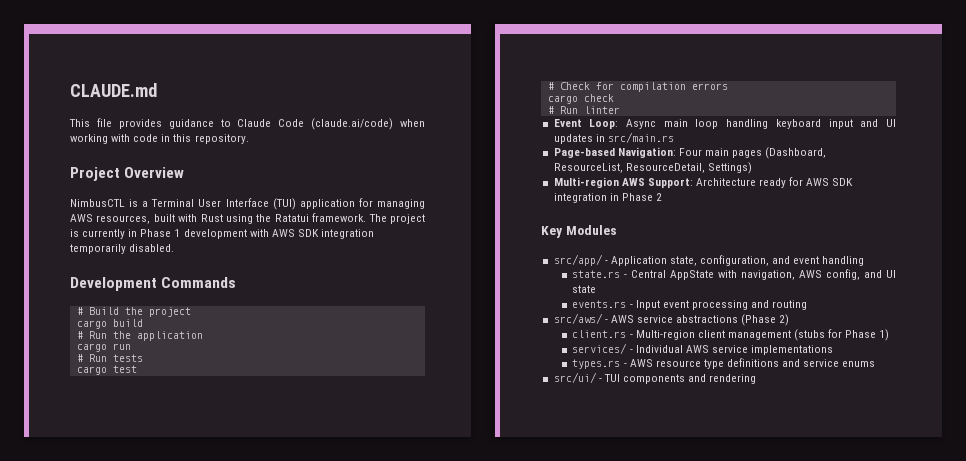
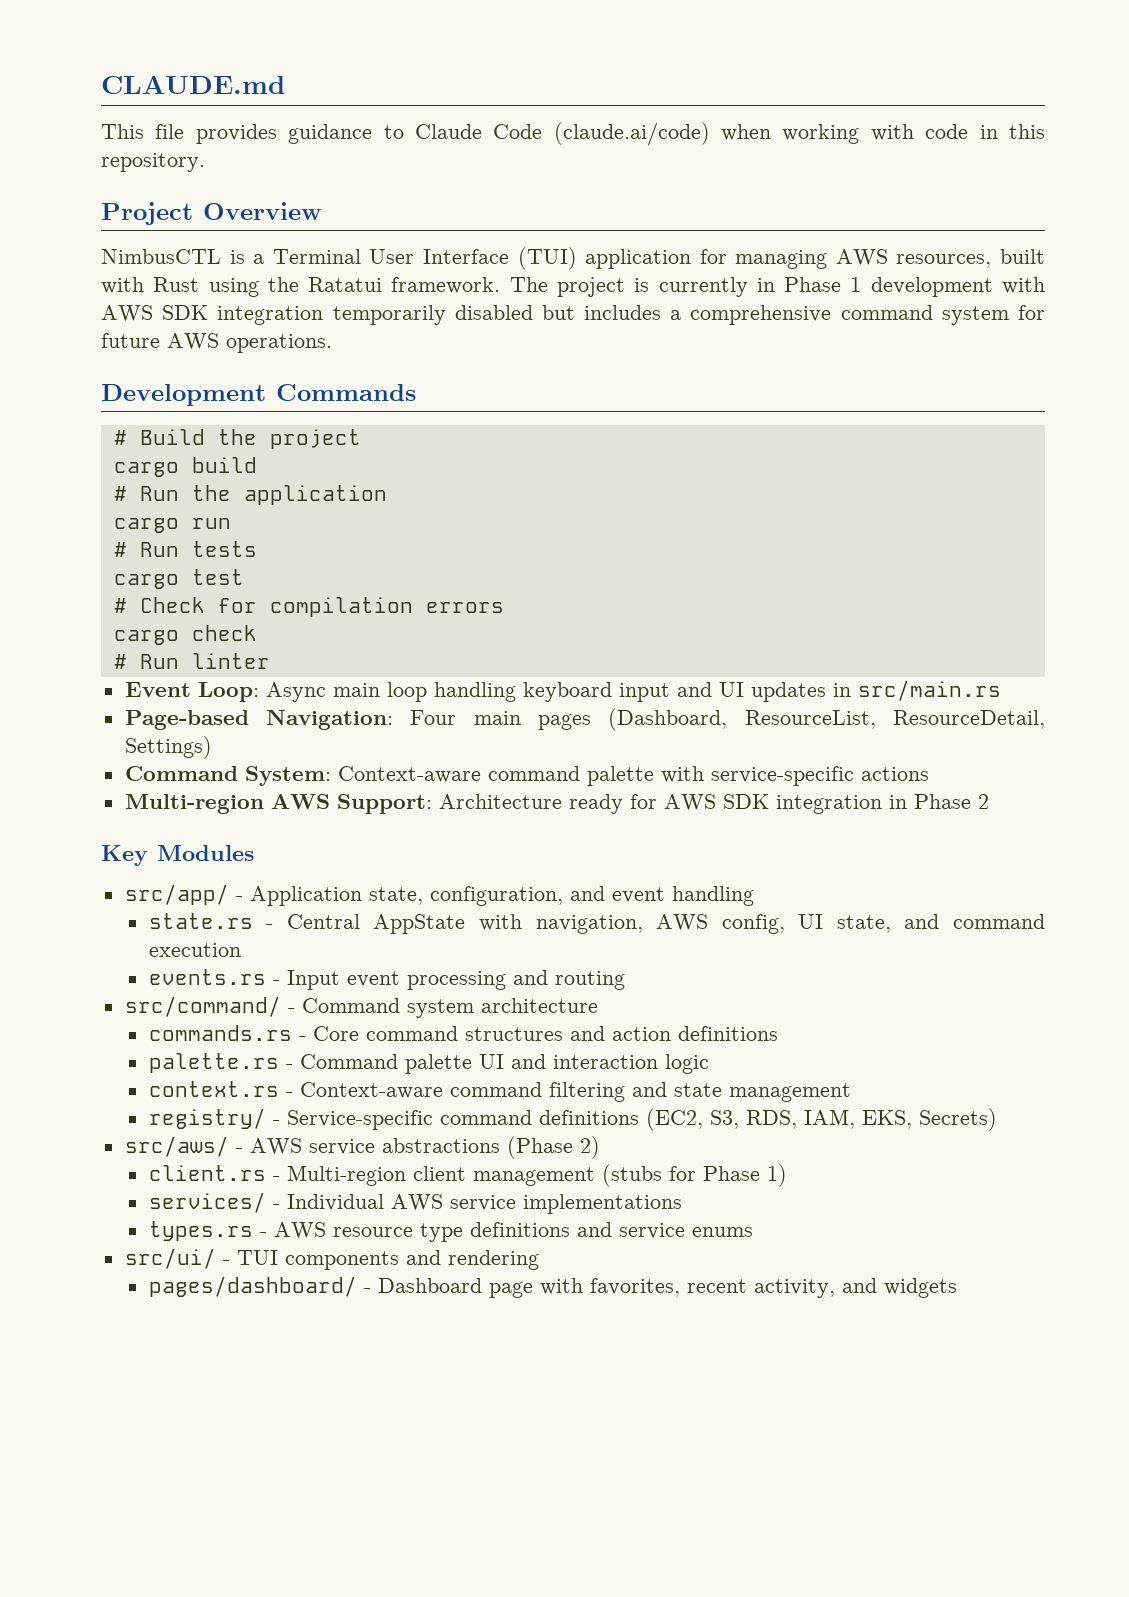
[129,244,175,252] disabled. -> [454,305,1045,325] [101,333,332,353] disabled but includes a comprehensive command system for future AWS operations.
(752, 168) none -> [124,766,929,786] // Command System: Context-aware command palette with service-specific actions
[864,270,897,278] [572,285,597,293] and UI state -> [798,914,1045,933] [148,943,241,957] UI state, and command execution
(808, 305) none -> [124,996,598,1018] [148,1025,778,1041] [148,1053,709,1074] [148,1081,851,1102] [148,1108,997,1131] // src/command/ - Command system architecture // commands.rs - Core command structures and action definitions // palette.rs - Command palette UI and interaction logic // context.rs - Context-aware command filtering and state management // registry/ - Service-specific command definitions (EC2, S3, RDS, IAM, EKS, Secrets)
(757, 379) none -> [148,1276,957,1298] // pages/dashboard/ - Dashboard page with favorites, recent activity, and widgets

